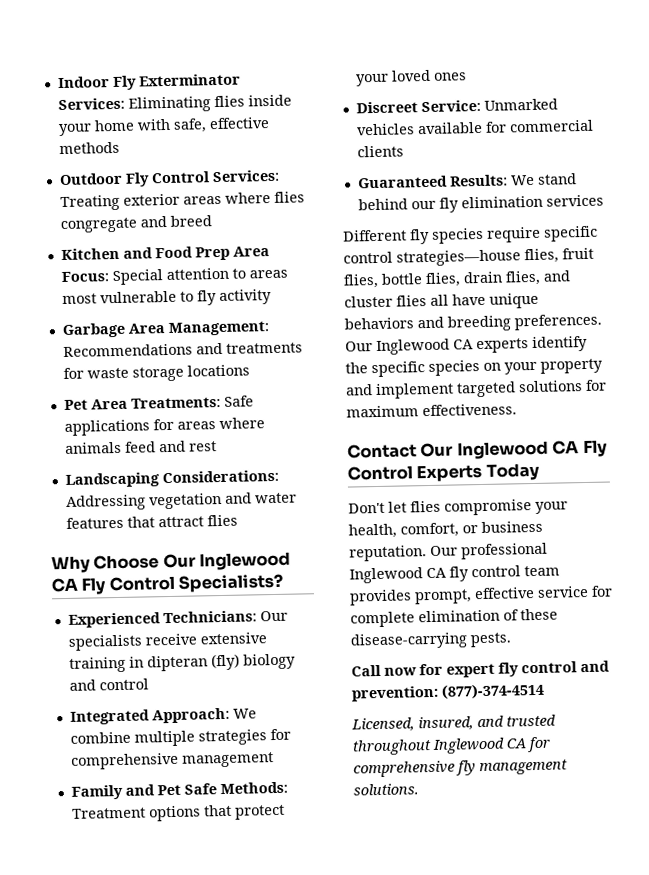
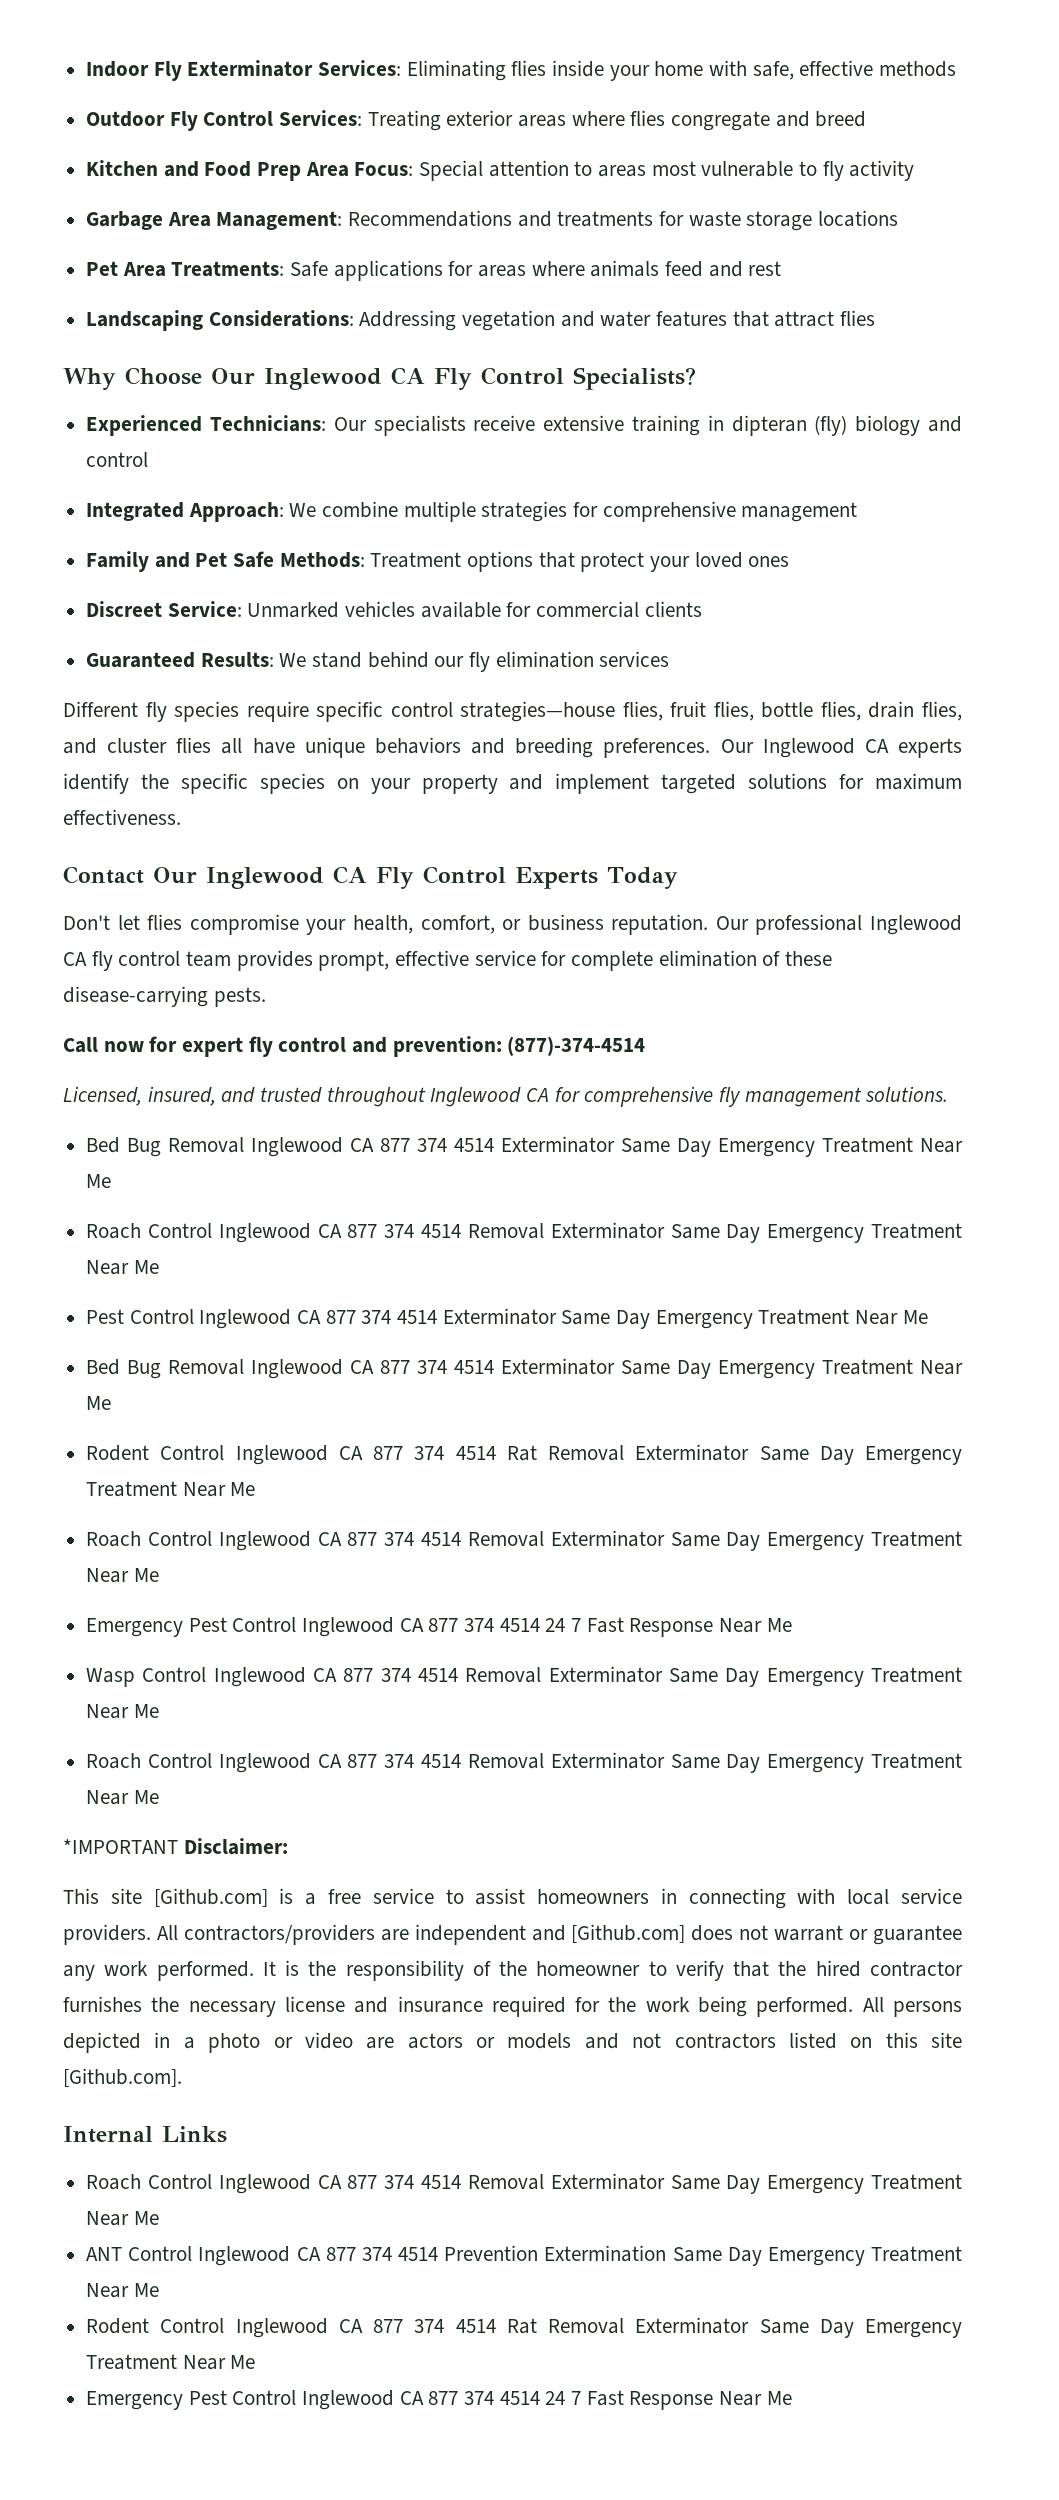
(419, 789) none -> [86,1136,963,1157] [86,1174,112,1188] [86,1222,963,1243] [86,1260,159,1275] [86,1308,928,1329] [86,1358,963,1379] [86,1396,112,1410] [86,1444,963,1465] [86,1481,256,1497] [86,1530,963,1551] [86,1568,159,1583] [86,1617,792,1637] [86,1666,963,1687] [86,1704,159,1719] [86,1752,963,1773] [86,1790,159,1805] [63,1838,288,1855] [63,1888,963,1909] [63,1924,962,1945] [63,1960,963,1981] [63,1996,962,2017] [63,2032,962,2053] [63,2068,182,2087] [63,2126,227,2143] [86,2173,963,2194] [86,2211,159,2226] [86,2245,962,2266] [86,2283,159,2298] [86,2317,963,2338] [86,2354,256,2370] [86,2390,792,2410] // Bed Bug Removal Inglewood CA 877 374 4514 Exterminator Same Day Emergency Treatment Near Me // Roach Control Inglewood CA 877 374 4514 Removal Exterminator Same Day Emergency Treatment Near Me // Pest Control Inglewood CA 877 374 4514 Exterminator Same Day Emergency Treatment Near Me // Bed Bug Removal Inglewood CA 877 374 4514 Exterminator Same Day Emergency Treatment Near Me // Rodent Control Inglewood CA 877 374 4514 Rat Removal Exterminator Same Day Emergency Treatment Near Me // Roach Control Inglewood CA 877 374 4514 Removal Exterminator Same Day Emergency Treatment Near Me // Emergency Pest Control Inglewood CA 877 374 4514 24 7 Fast Response Near Me // Wasp Control Inglewood CA 877 374 4514 Removal Exterminator Same Day Emergency Treatment Near Me // Roach Control Inglewood CA 877 374 4514 Removal Exterminator Same Day Emergency Treatment Near Me // *IMPORTANT Disclaimer: // This site [Github.com] is a free service to assist homeowners in connecting with local service providers. All contractors/providers are independent and [Github.com] does not warrant or guarantee any work performed. It is the responsibility of the homeowner to verify that the hired contractor furnishes the necessary license and insurance required for the work being performed. All persons depicted in a photo or video are actors or models and not contractors listed on this site [Github.com]. // Internal Links // Roach Control Inglewood CA 877 374 4514 Removal Exterminator Same Day Emergency Treatment Near Me // ANT Control Inglewood CA 877 374 4514 Prevention Extermination Same Day Emergency Treatment Near Me // Rodent Control Inglewood CA 877 374 4514 Rat Removal Exterminator Same Day Emergency Treatment Near Me // Emergency Pest Control Inglewood CA 877 374 4514 24 7 Fast Response Near Me

